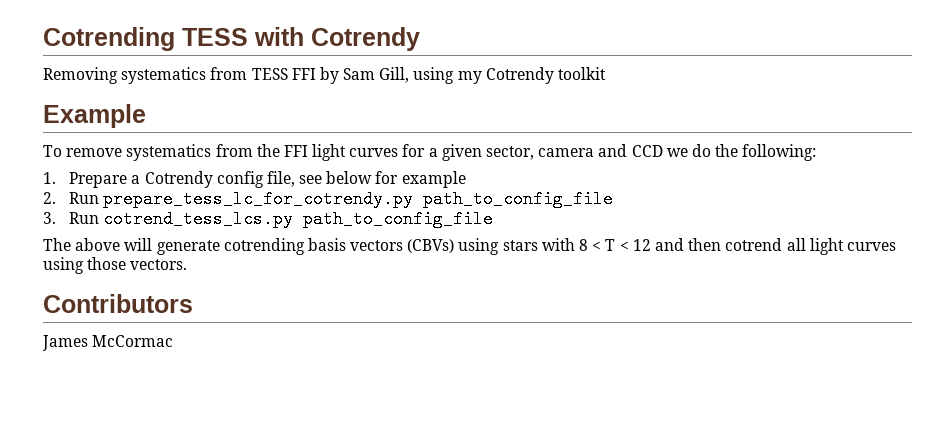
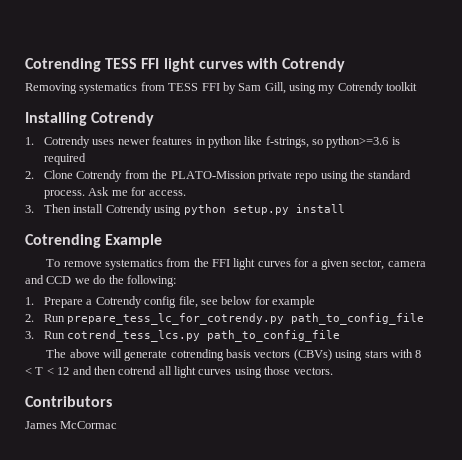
(248, 37) none -> [141,58,243,72] FFI light curves
(607, 73) none -> [25,112,155,126] [25,136,400,148] [44,153,87,165] [25,170,412,182] [44,187,186,199] [25,204,345,216] [25,234,101,248] Installing Cotrendy // 1. Cotrendy uses newer features in python like f-strings, so python>=3.6 is required // 2. Clone Cotrendy from the PLATO-Mission private repo using the standard process. Ask me for access. // 3. Then install Cotrendy using python setup.py install // Cotrending

